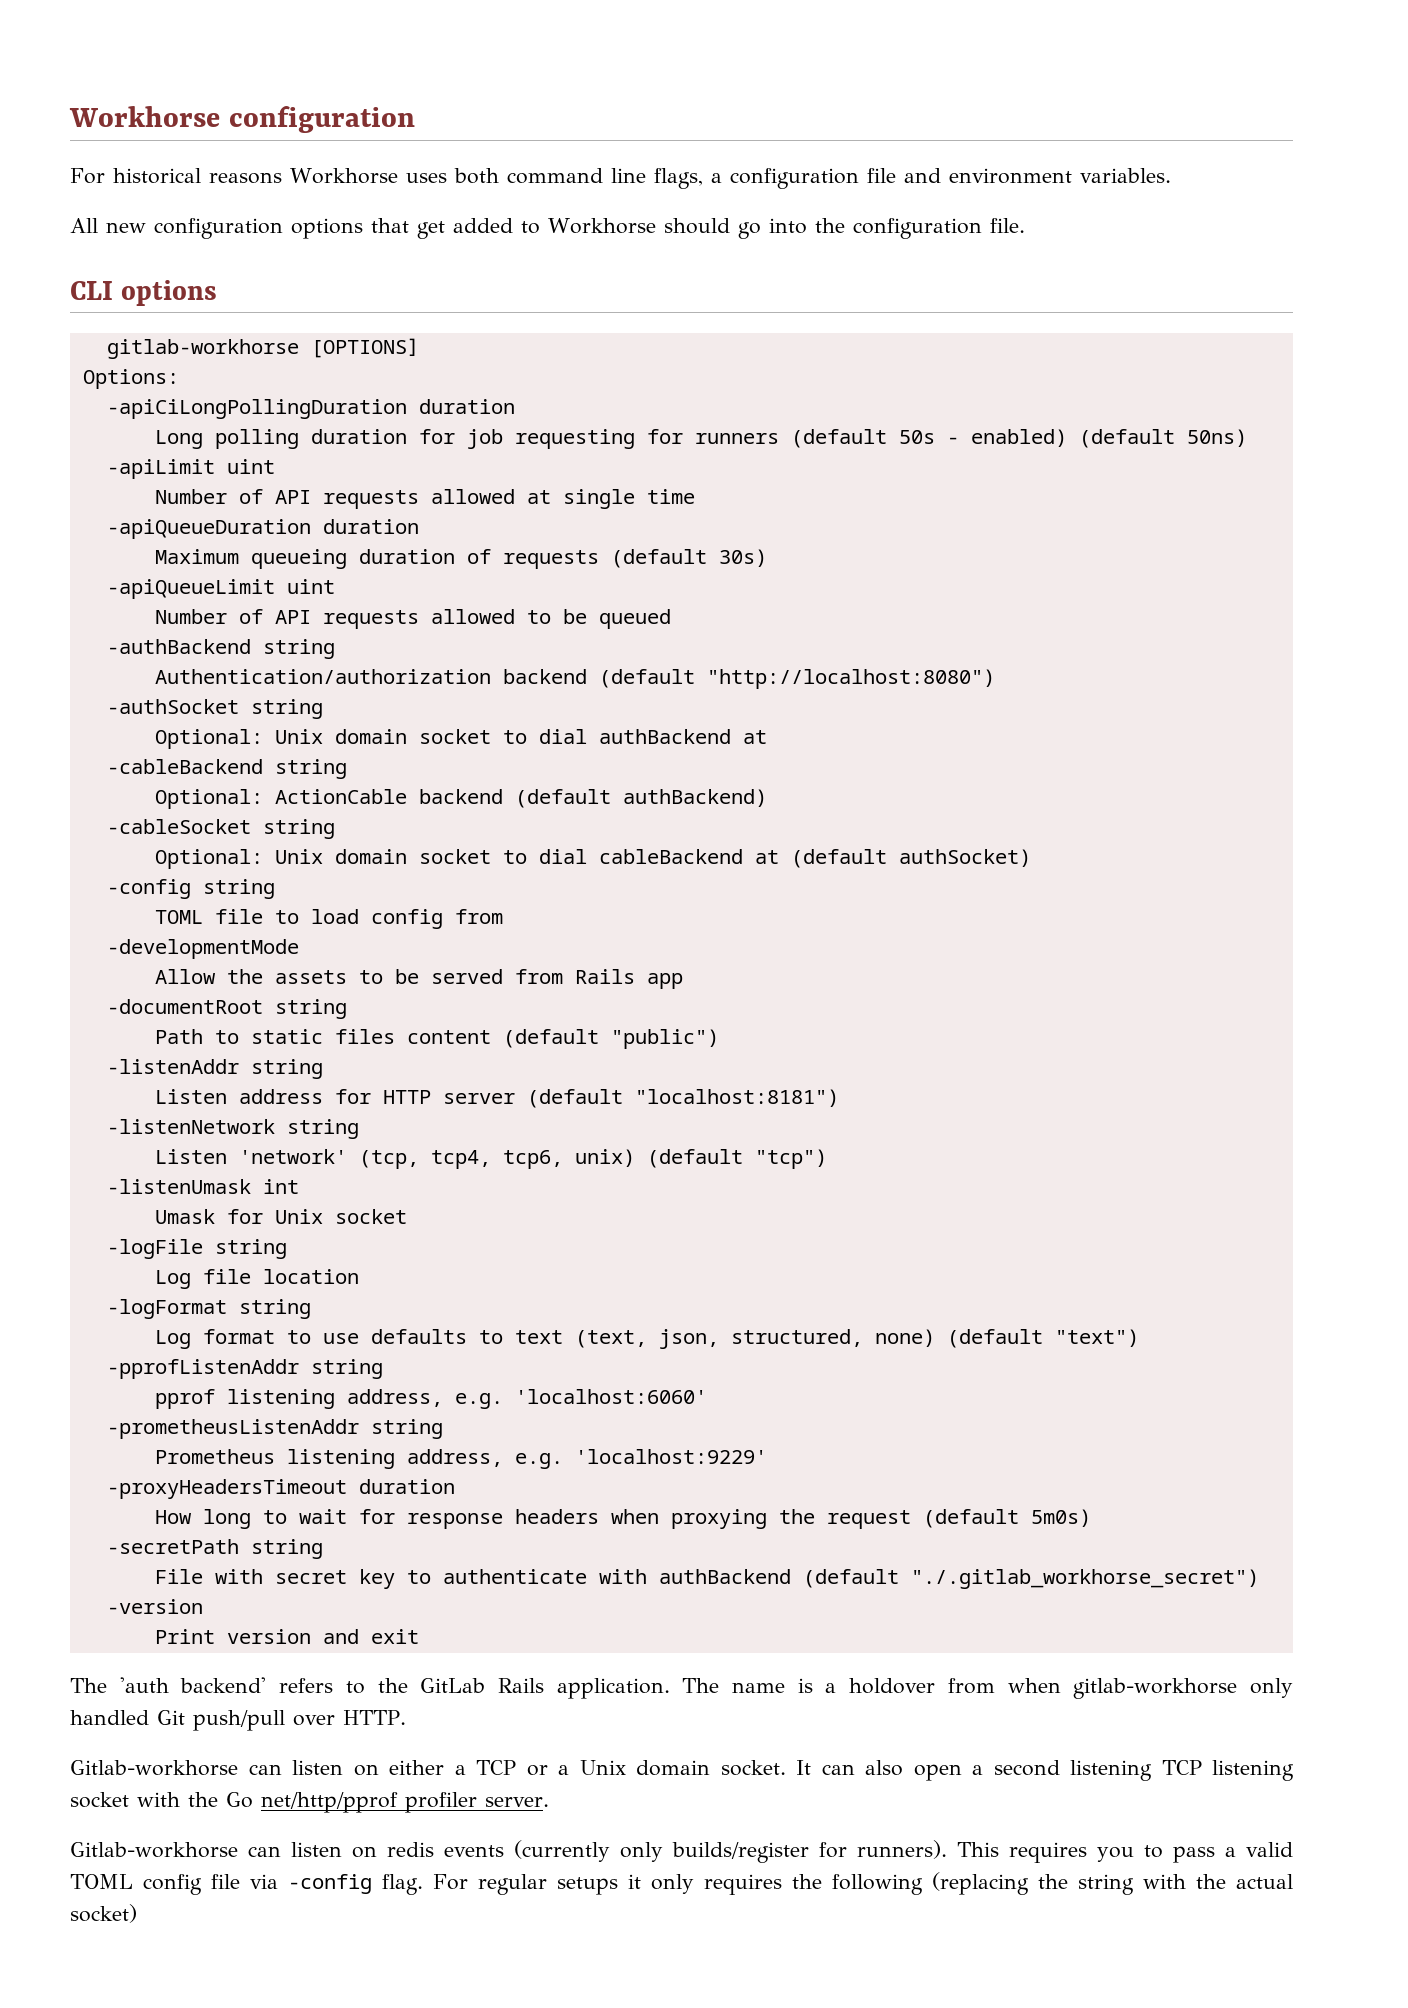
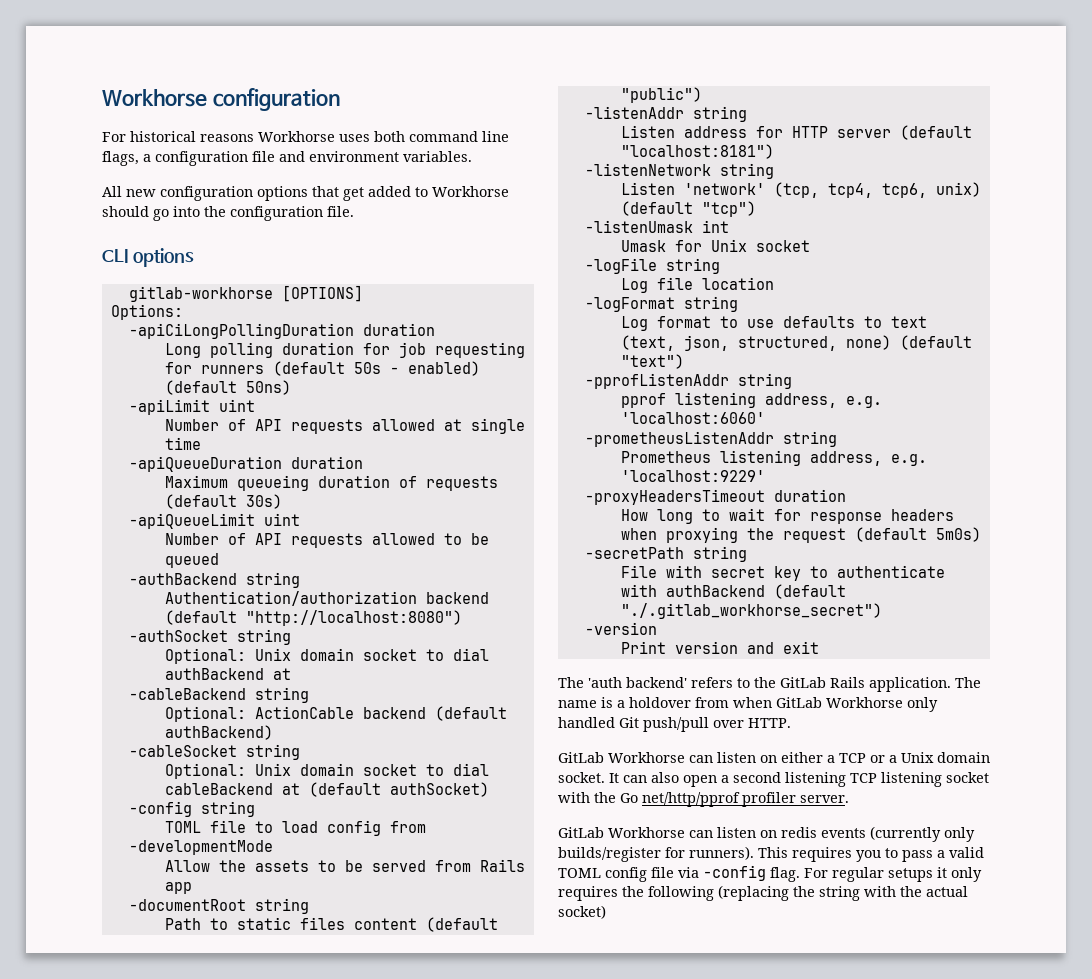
[1073,1678,1238,1699] gitlab-workhorse -> [776,697,903,708] GitLab Workhorse
[70,1760,238,1776] Gitlab-workhorse -> [558,752,685,763] GitLab Workhorse
[70,1842,238,1858] Gitlab-workhorse -> [558,827,685,838] GitLab Workhorse

